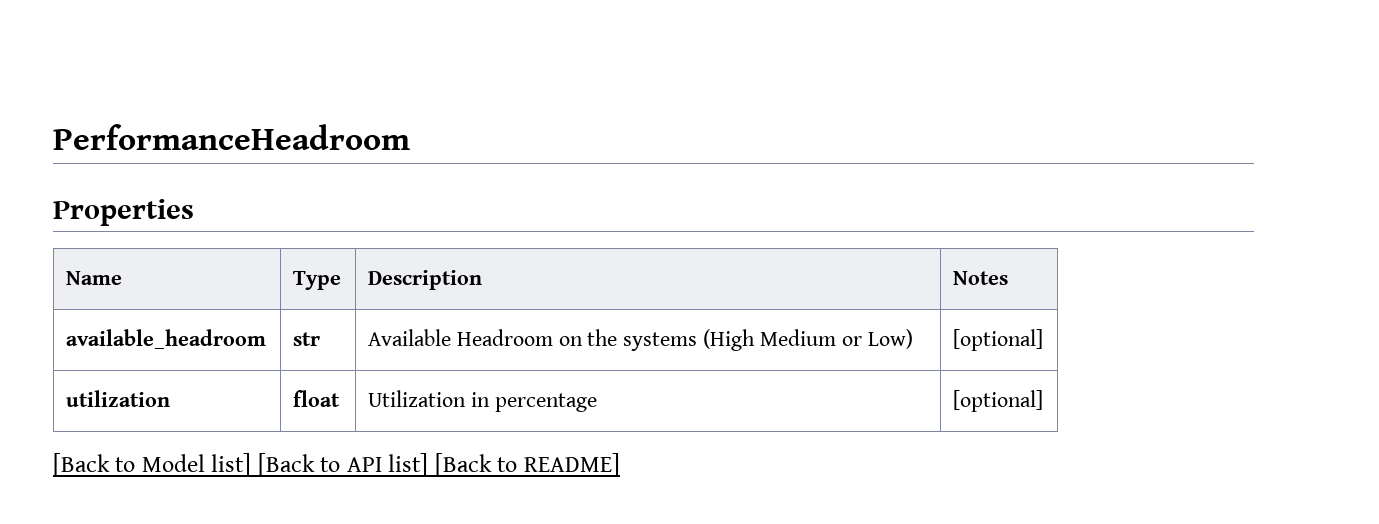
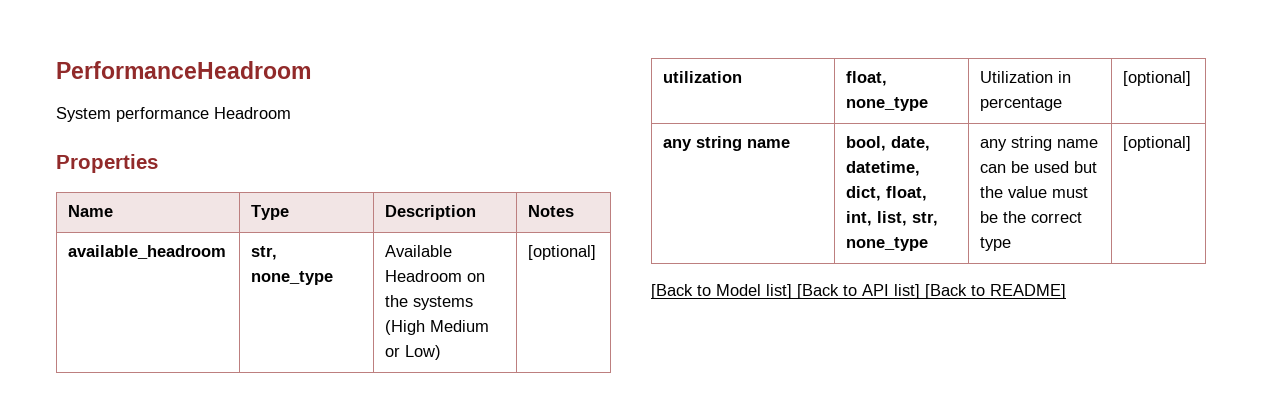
(410, 137) none -> [56,107,291,122] // System performance Headroom
[293,332,321,346] str -> [251,246,278,260] [251,271,334,285] str, none_type
[293,390,341,407] float -> [846,71,888,86] [846,97,929,111] float, none_type
(1044, 401) none -> [663,136,791,151] [846,136,931,151] [846,161,921,176] [846,186,928,201] [846,211,939,226] [846,237,929,251] [980,136,1099,151] [980,161,1098,173] [980,186,1089,198] [980,211,1083,223] [980,237,1012,251] [1123,136,1192,151] // any string name | bool, date, datetime, dict, float, int, list, str, none_type | any string name can be used but the value must be the correct type | [optional]

